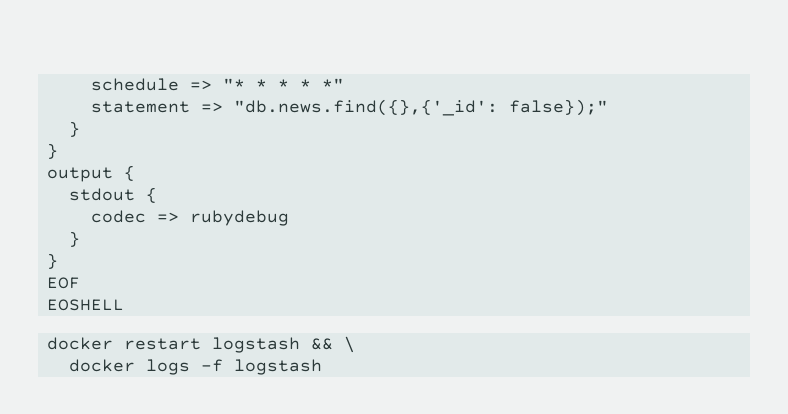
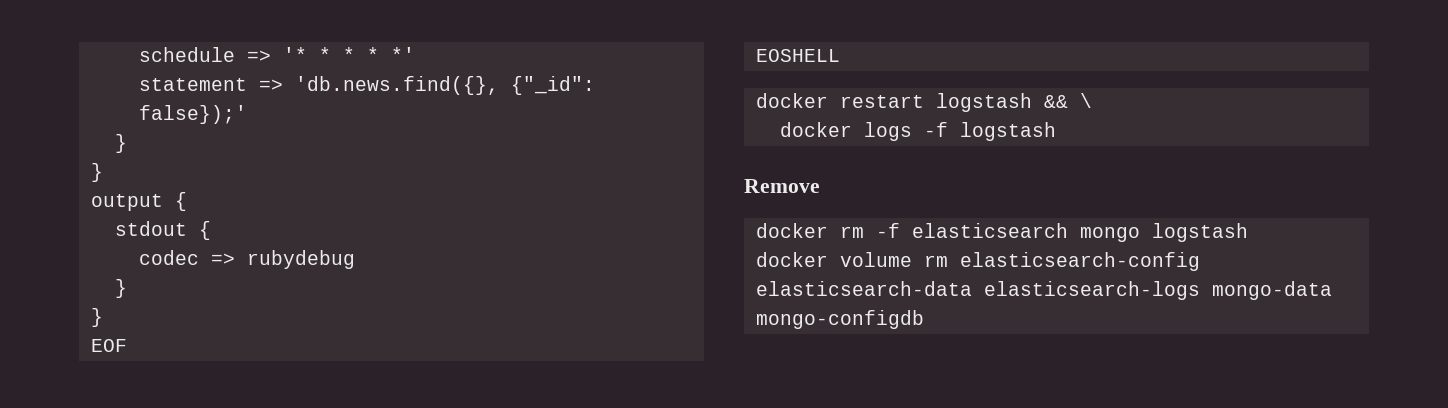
[223,78,246,90] "* -> [283,47,307,62] '*
[322,78,345,90] *" -> [391,47,415,62] *'
[234,99,609,116] "db.news.find({},{'_id': false});" -> [295,76,595,95] [139,105,247,124] 'db.news.find({}, {"_id": false});'
(323, 367) none -> [744,179,820,193] [756,223,1248,242] [756,252,1200,271] [756,281,1332,300] [756,310,924,329] // Remove // docker rm -f elasticsearch mongo logstash // docker volume rm elasticsearch-config elasticsearch-data elasticsearch-logs mongo-data mongo-configdb

